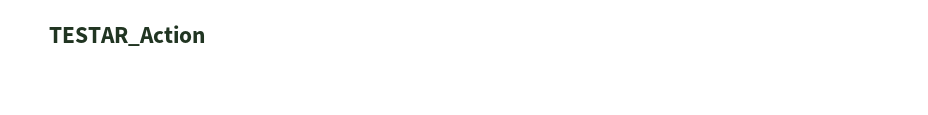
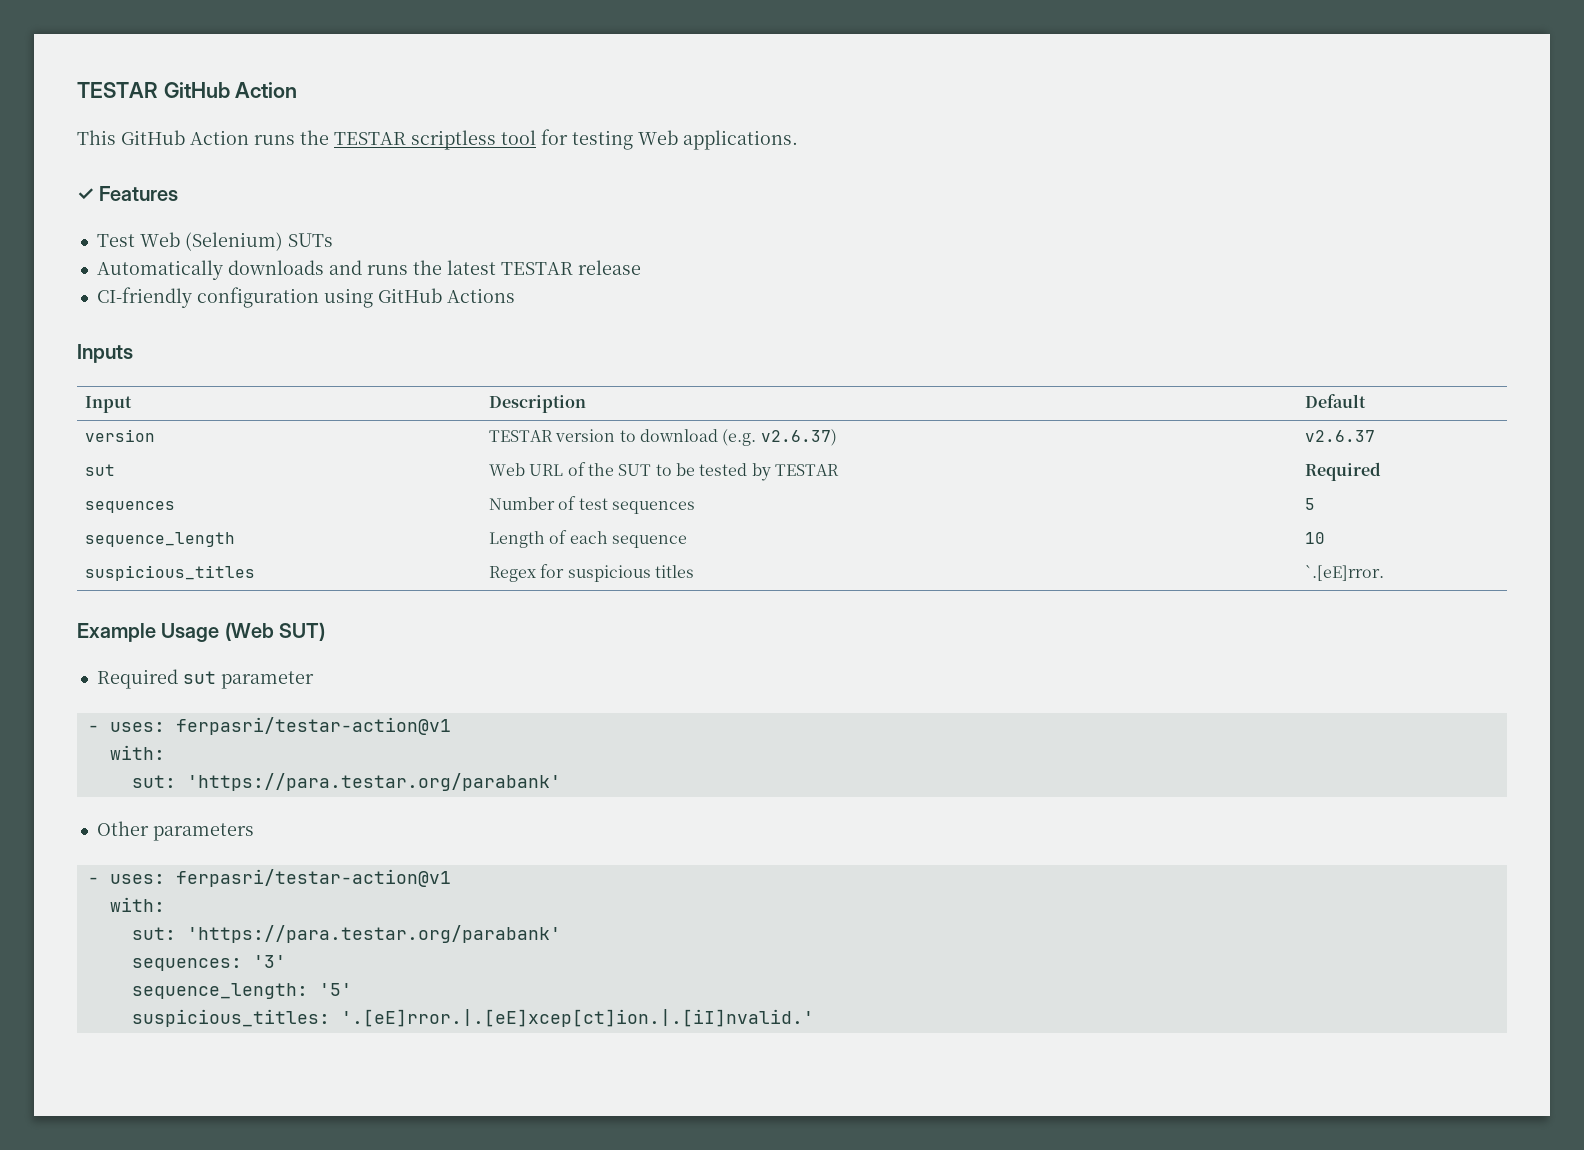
[49,25,205,46] TESTAR_Action -> [77,82,298,98] [77,129,798,150] [77,186,179,201] [96,232,333,251] [96,260,641,280] [96,287,515,308] [77,344,133,363] [85,396,133,413] [489,395,587,413] [1305,394,1367,408] [85,429,156,442] [489,429,837,446] [1305,430,1376,442] [85,464,116,476] [489,462,840,481] [1305,462,1382,481] [85,501,176,513] [489,496,696,514] [1305,498,1316,510] [85,532,236,547] [489,530,688,548] [1305,532,1326,544] [85,565,256,581] [489,564,695,582] [1305,565,1385,581] [77,622,326,642] [96,669,314,689] [87,717,451,735] [109,745,165,760] [131,773,561,791] [96,821,254,841] [87,869,451,887] [109,897,165,912] [131,925,561,943] [131,955,286,971] [131,983,352,999] [131,1009,814,1027] TESTAR GitHub Action // This GitHub Action runs the TESTAR scriptless tool for testing Web applications. // ✓ Features // Test Web (Selenium) SUTs // Automatically downloads and runs the latest TESTAR release // CI-friendly configuration using GitHub Actions // Inputs // Input | Description | Default // version | TESTAR version to download (e.g. v2.6.37) | v2.6.37 // sut | Web URL of the SUT to be tested by TESTAR | Required // sequences | Number of test sequences | 5 // sequence_length | Length of each sequence | 10 // suspicious_titles | Regex for suspicious titles | `.[eE]rror. // Example Usage (Web SUT) // Required sut parameter // - uses: ferpasri/testar-action@v1 // with: // sut: 'https://para.testar.org/parabank' // Other parameters // - uses: ferpasri/testar-action@v1 // with: // sut: 'https://para.testar.org/parabank' // sequences: '3' // sequence_length: '5' // suspicious_titles: '.[eE]rror.|.[eE]xcep[ct]ion.|.[iI]nvalid.'

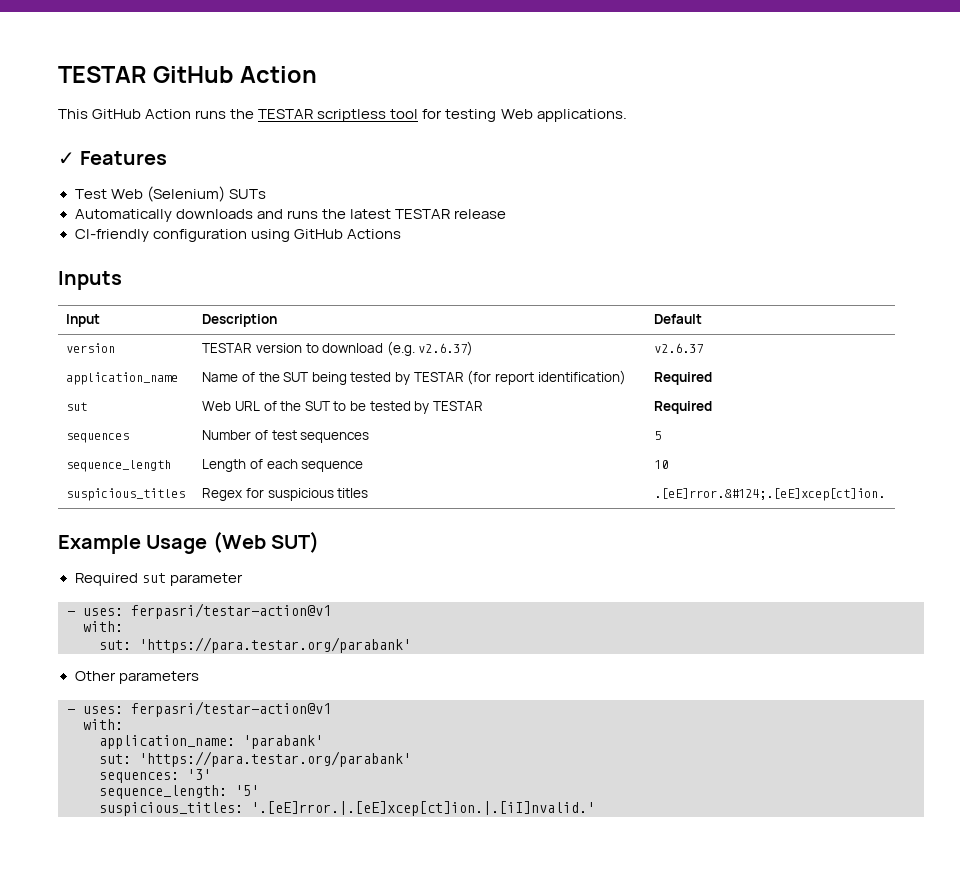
(1376, 436) none -> [66,372,179,385] [202,370,626,385] [654,372,713,385] // application_name | Name of the SUT being tested by TESTAR (for report identification) | Required
[1305,565,1385,581] `.[eE]rror. -> [654,488,886,501] .[eE]rror.&#124;.[eE]xcep[ct]ion.
(165, 904) none -> [99,735,323,749] // application_name: 'parabank'

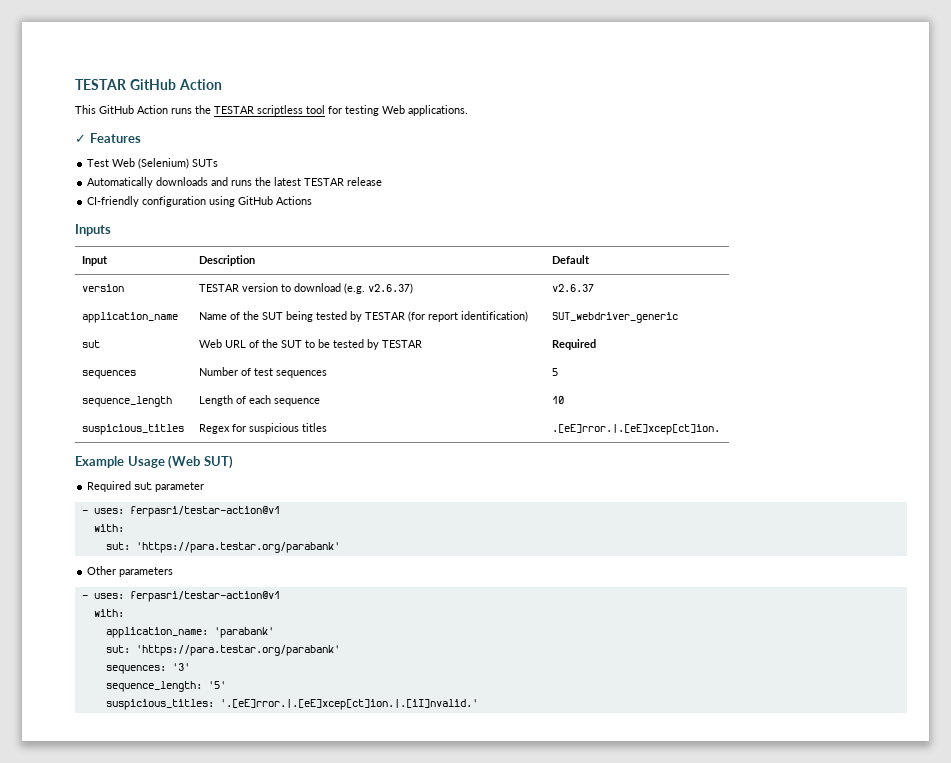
[654,372,713,385] Required -> [552,312,679,323] SUT_webdriver_generic
[654,488,886,501] .[eE]rror.&#124;.[eE]xcep[ct]ion. -> [552,424,721,435] .[eE]rror.|.[eE]xcep[ct]ion.

